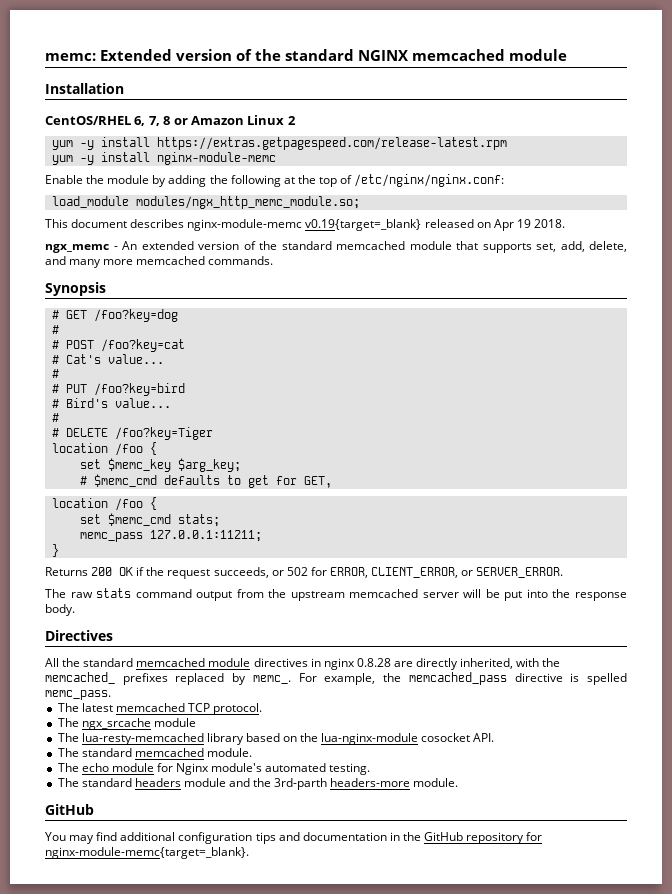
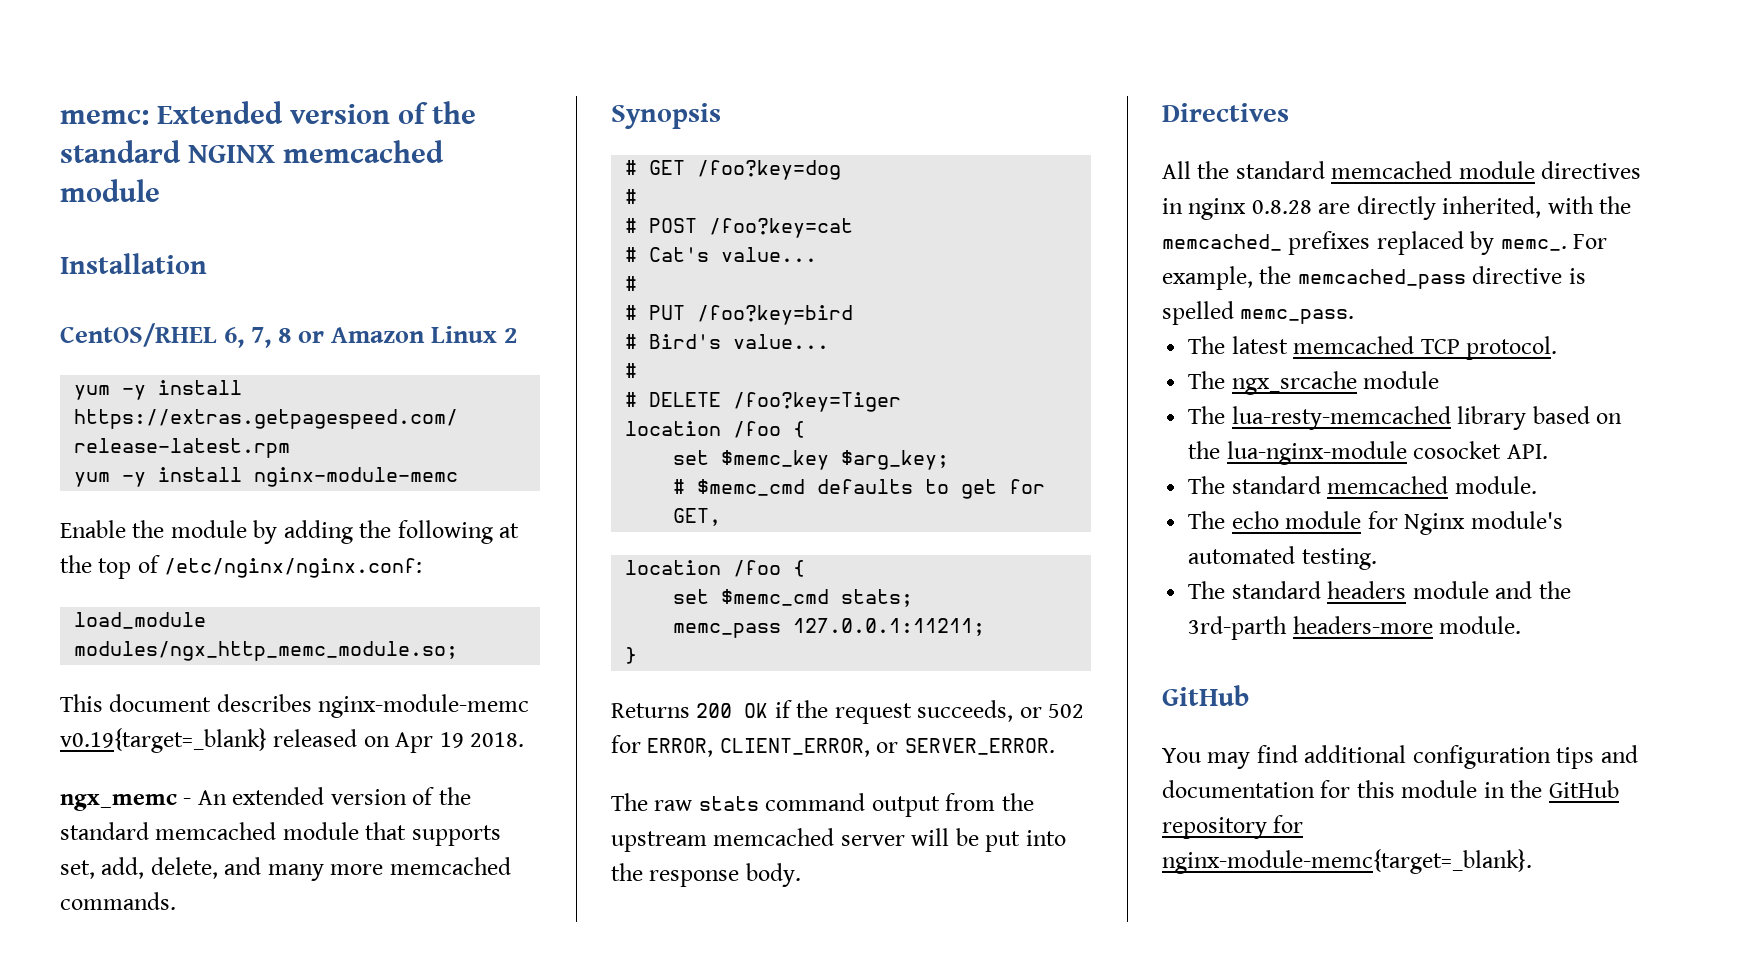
(387, 836) none -> [1320,780,1478,798] for this module

